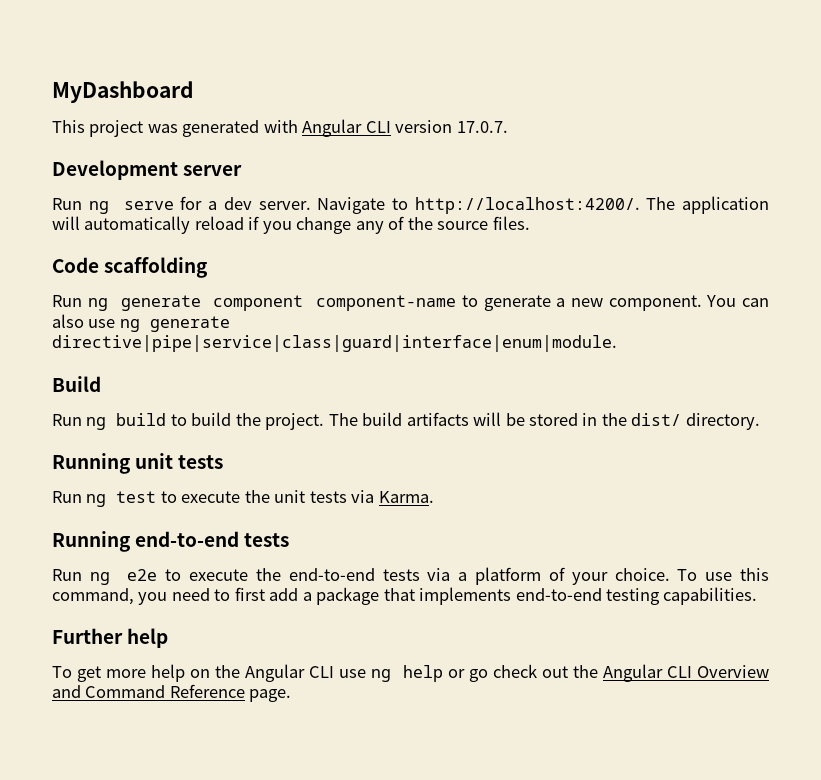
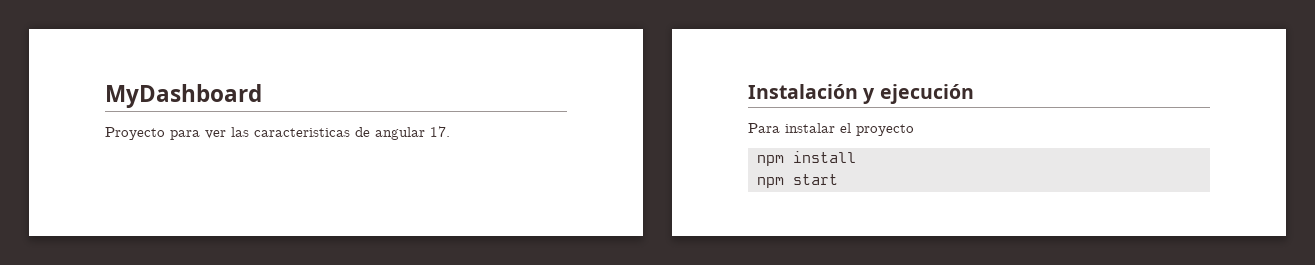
[52,119,508,137] [52,160,243,180] [52,196,769,214] [52,216,530,234] [52,257,209,278] [52,295,769,311] [52,314,230,332] [52,335,617,352] [52,376,101,392] [52,412,760,430] [52,453,224,474] [52,490,434,507] [52,531,290,552] [52,567,770,585] [52,587,758,605] [52,628,169,648] [52,664,769,682] [52,684,292,702] This project was generated with Angular CLI version 17.0.7. // Development server // Run ng serve for a dev server. Navigate to http://localhost:4200/. The application will automatically reload if you change any of the source files. // Code scaffolding // Run ng generate component component-name to generate a new component. You can also use ng generate directive|pipe|service|class|guard|interface|enum|module. // Build // Run ng build to build the project. The build artifacts will be stored in the dist/ directory. // Running unit tests // Run ng test to execute the unit tests via Karma. // Running end-to-end tests // Run ng e2e to execute the end-to-end tests via a platform of your choice. To use this command, you need to first add a package that implements end-to-end testing capabilities. // Further help // To get more help on the Angular CLI use ng help or go check out the Angular CLI Overview and Command Reference page. -> [105,126,450,140] [748,84,974,104] [748,123,914,136] [757,151,856,166] [757,174,838,188] Proyecto para ver las caracteristicas de angular 17. // Instalación y ejecución // Para instalar el proyecto // npm install // npm start

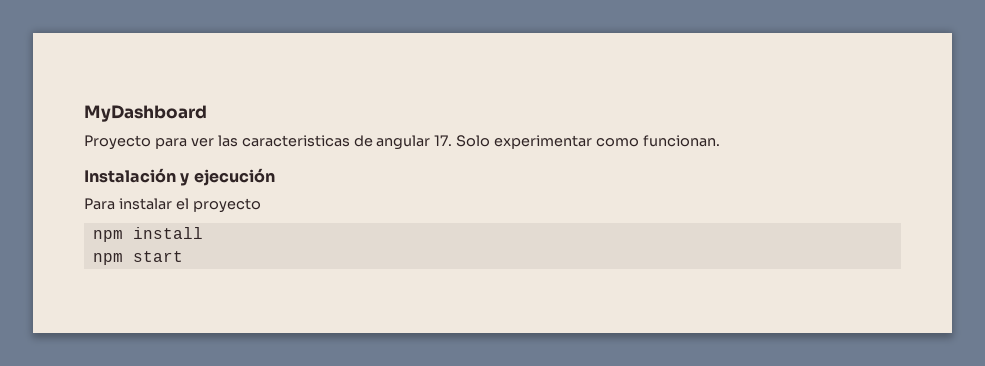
(450, 131) none -> [456,135,721,149] Solo experimentar como funcionan.

